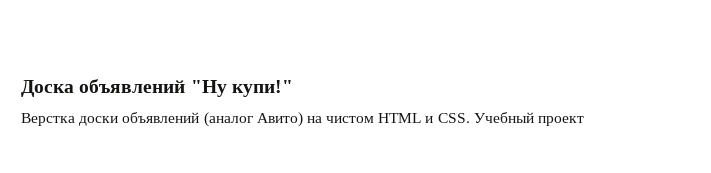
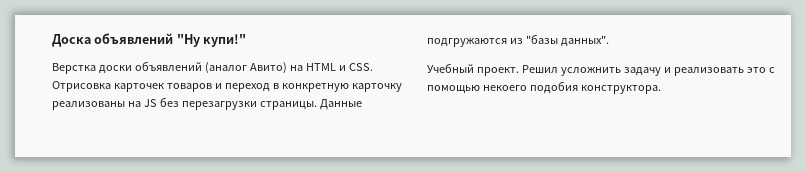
[326,116,375,123] чистом -> (303, 68) none
[473,112,585,126] Учебный проект -> [52,81,402,92] [52,97,362,110] [427,34,609,47] [427,63,775,76] [427,81,661,94] Отрисовка карточек товаров и переход в конкретную карточку реализованы на JS без перезагрузки страницы. Данные подгружаются из "базы данных". // Учебный проект. Решил усложнить задачу и реализовать это с помощью некоего подобия конструктора.

